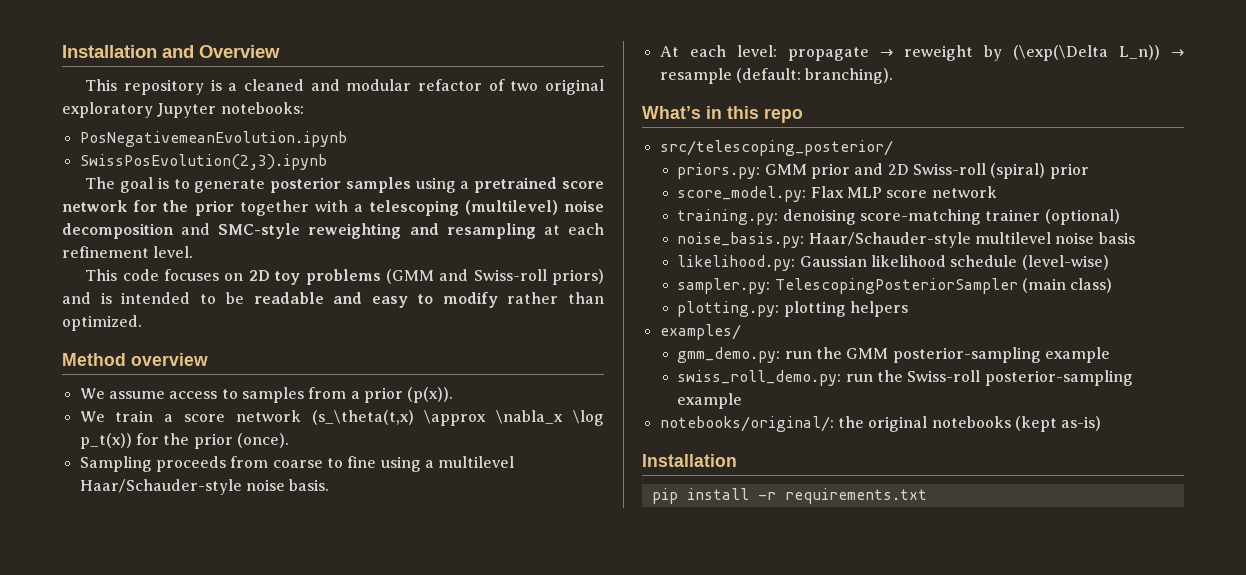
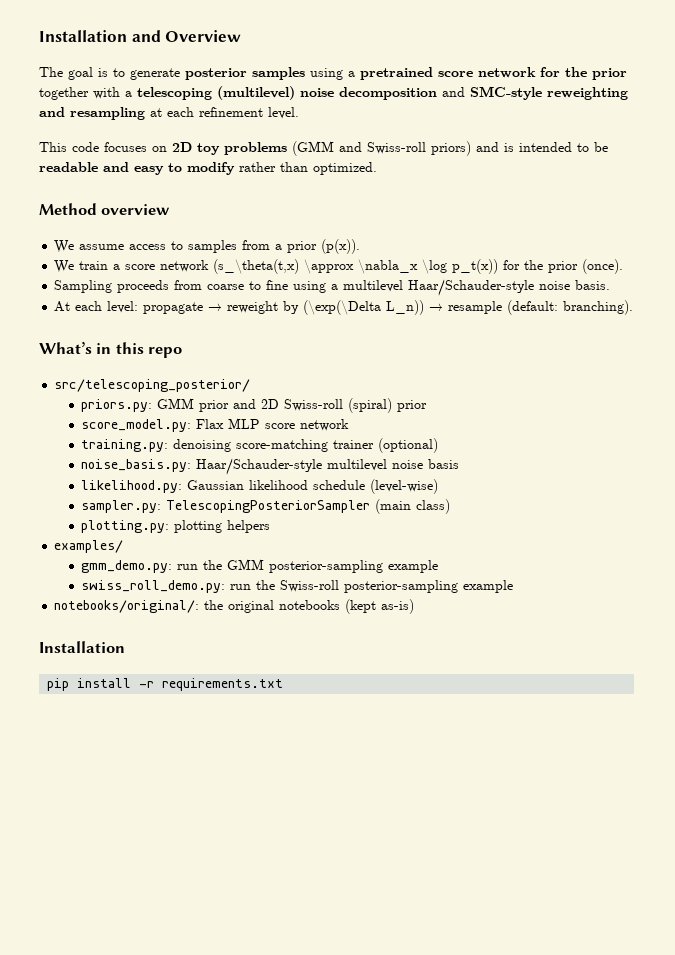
[85,79,604,95] [62,102,304,118] [79,131,347,147] [79,154,327,170] // This repository is a cleaned and modular refactor of two original exploratory Jupyter notebooks: // PosNegativemeanEvolution.ipynb // SwissPosEvolution(2,3).ipynb -> (242, 36) none

